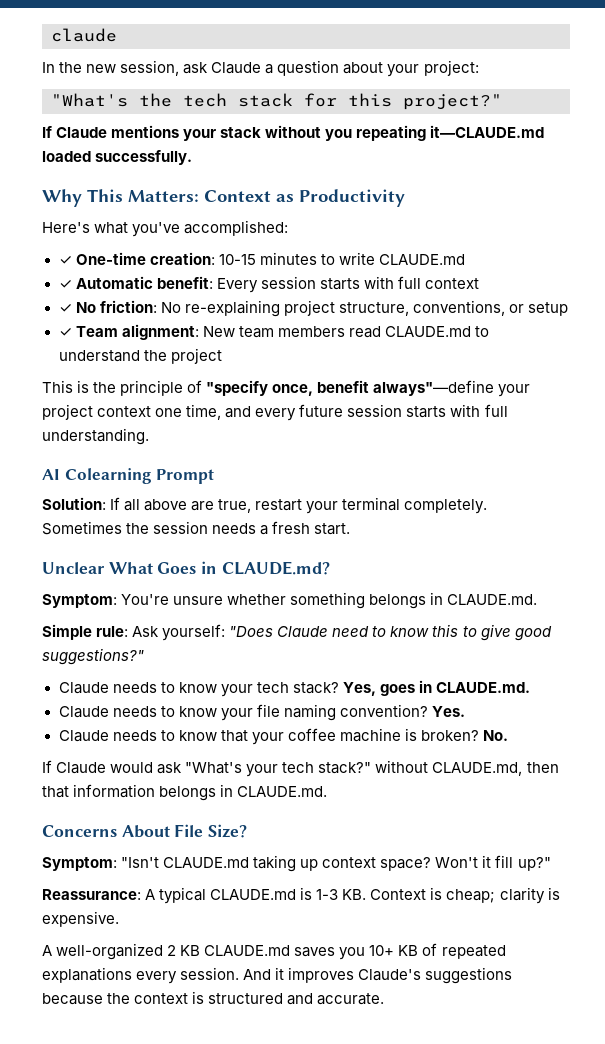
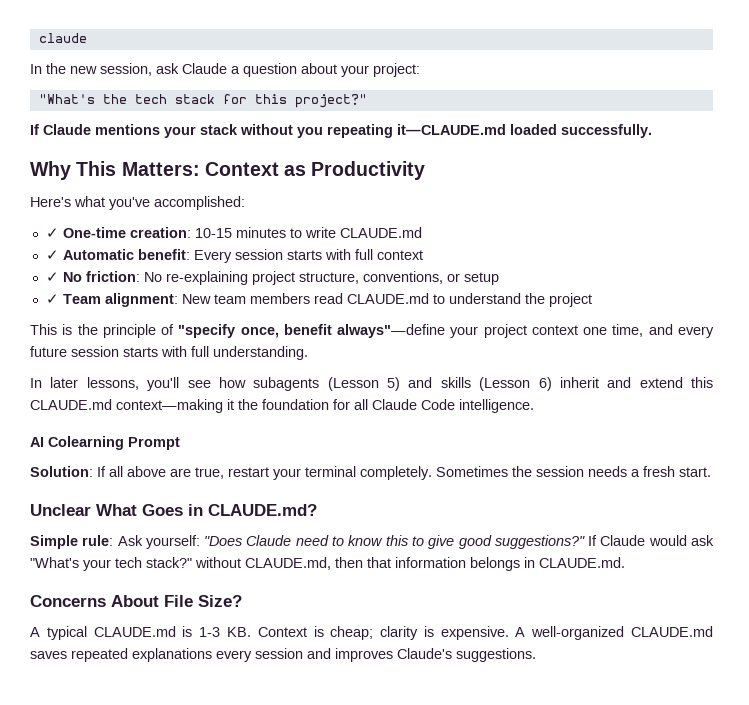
(149, 436) none -> [30,377,713,391] [30,399,534,413] // In later lessons, you'll see how subagents (Lesson 5) and skills (Lesson 6) inherit and extend this CLAUDE.md context—making it the foundation for all Claude Code intelligence.
[42,592,538,609] // Symptom: You're unsure whether something belongs in CLAUDE.md. -> (317, 510) none
[58,680,531,697] [58,704,465,721] [58,728,509,745] // Claude needs to know your tech stack? Yes, goes in CLAUDE.md. // Claude needs to know your file naming convention? Yes. // Claude needs to know that your coffee machine is broken? No. // -> (585, 542) none
[42,855,551,872] [42,889,141,900] Symptom: "Isn't CLAUDE.md taking up context space? Won't it fill up?" // Reassurance: -> (242, 601) none
(119, 919) // -> (509, 633) none
[167,943,506,960] [42,967,513,984] [42,991,385,1005] 2 KB CLAUDE.md saves you 10+ KB of repeated explanations every session. And it improves Claude's suggestions because the context is structured and accurate. -> [630,626,713,637] [30,648,536,662] CLAUDE.md saves repeated explanations every session and improves Claude's suggestions.

